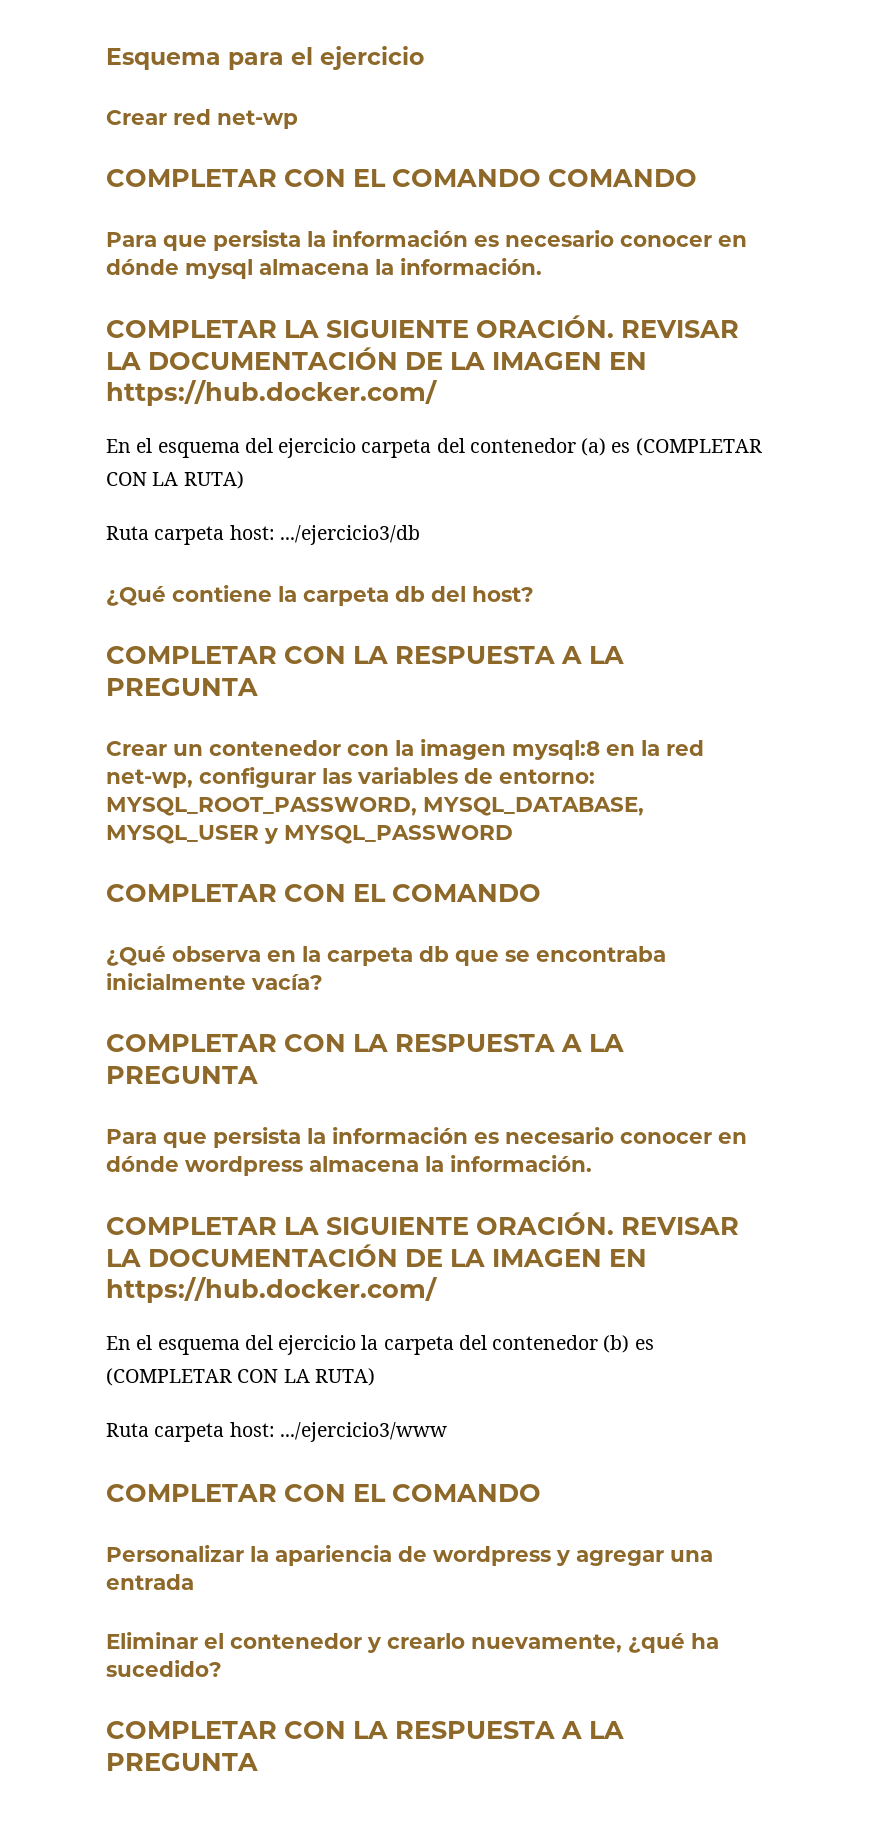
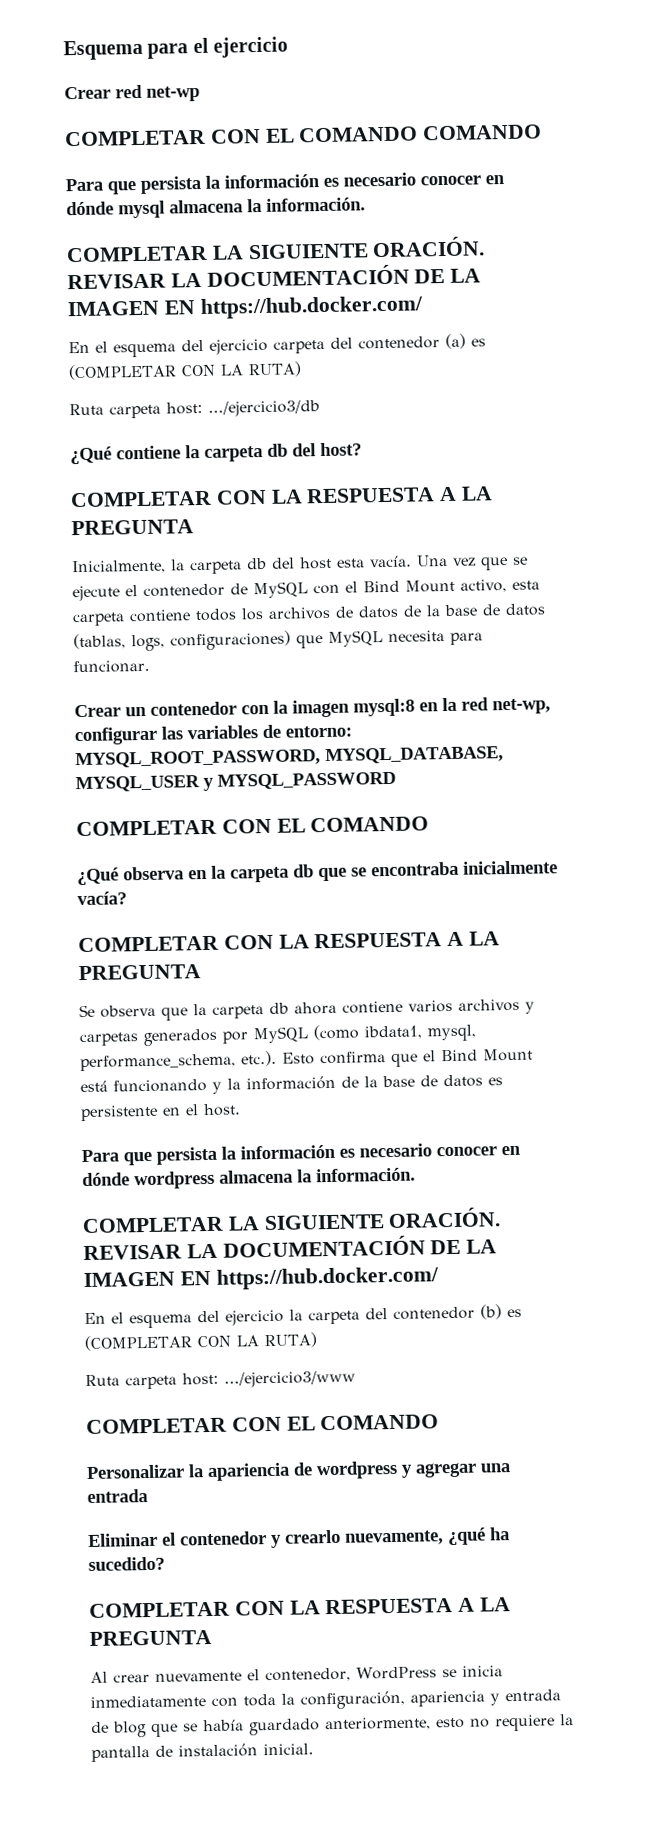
(258, 687) none -> [72,554,528,575] [72,579,540,602] [72,603,545,627] [73,630,483,652] [73,659,150,674] // Inicialmente, la carpeta db del host esta vacía. Una vez que se ejecute el contenedor de MySQL con el Bind Mount activo, esta carpeta contiene todos los archivos de datos de la base de datos (tablas, logs, configuraciones) que MySQL necesita para funcionar.
(258, 1075) none -> [79,998,535,1021] [79,1024,476,1047] [80,1048,533,1072] [80,1074,503,1094] [80,1103,241,1122] // Se observa que la carpeta db ahora contiene varios archivos y carpetas generados por MySQL (como ibdata1, mysql, performance_schema, etc.). Esto confirma que el Bind Mount está funcionando y la información de la base de datos es persistente en el host.
(258, 1762) none -> [90,1665,503,1683] [90,1689,561,1710] [91,1714,574,1738] [91,1743,314,1762] // Al crear nuevamente el contenedor, WordPress se inicia inmediatamente con toda la configuración, apariencia y entrada de blog que se había guardado anteriormente, esto no requiere la pantalla de instalación inicial.

